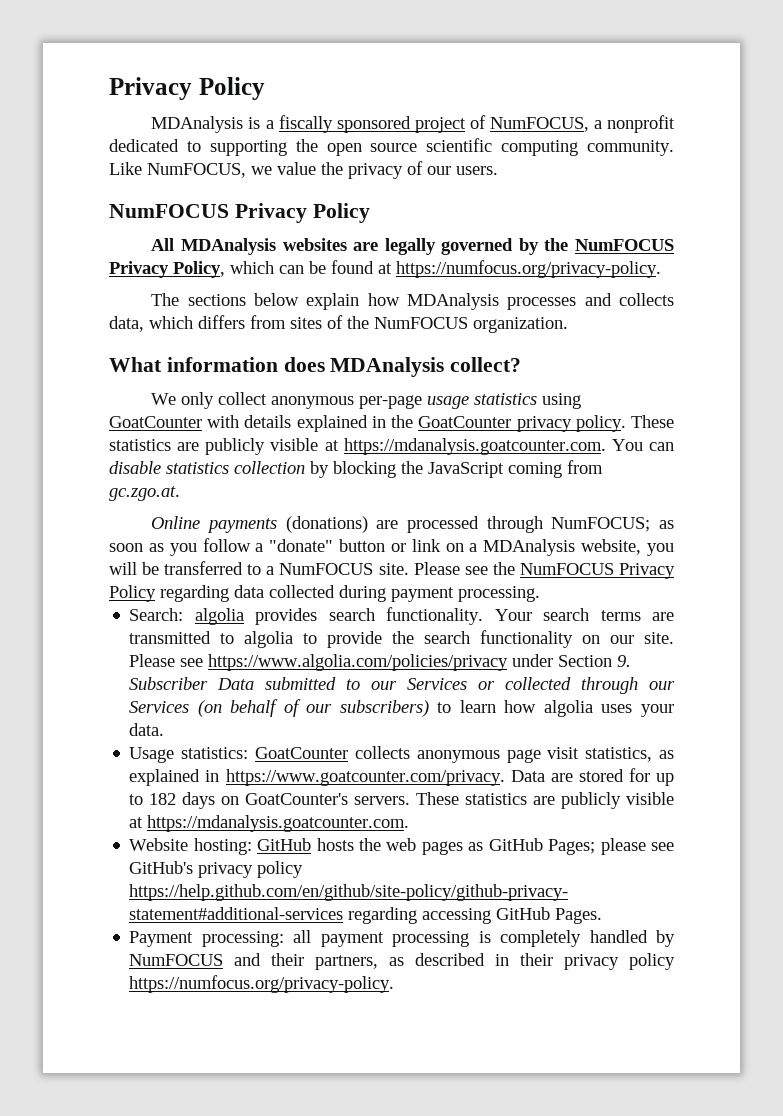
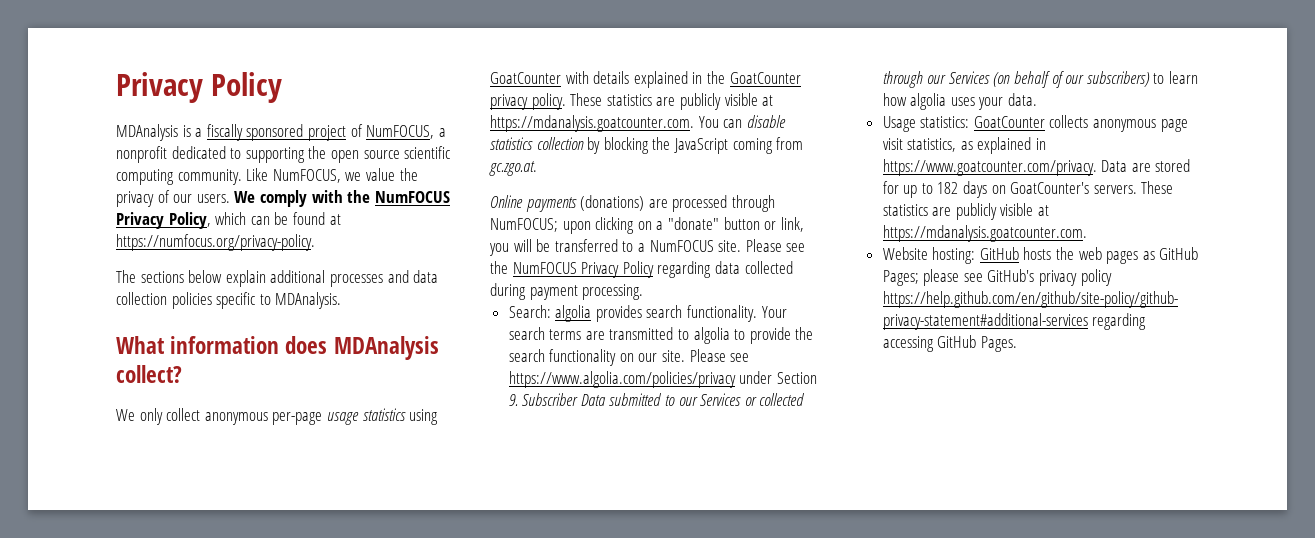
[109,203,370,223] [151,238,539,255] // NumFOCUS Privacy Policy // All MDAnalysis websites are legally governed by -> [234,190,343,207] We comply with
[367,293,674,310] [109,315,568,333] how MDAnalysis processes and collects data, which differs from sites of the NumFOCUS organization. -> [270,270,439,287] [116,292,342,309] additional processes and data collection policies specific to MDAnalysis.
[659,520,674,529] [109,538,642,556] as soon as you follow a "donate" button or link on a MDAnalysis website, -> [562,217,804,234] upon clicking on a "donate" button or link,
[129,930,675,947] [129,953,675,970] [129,975,395,993] // Payment processing: all payment processing is completely handled by NumFOCUS and their partners, as described in their privacy policy https://numfocus.org/privacy-policy. -> (1017, 344) none

